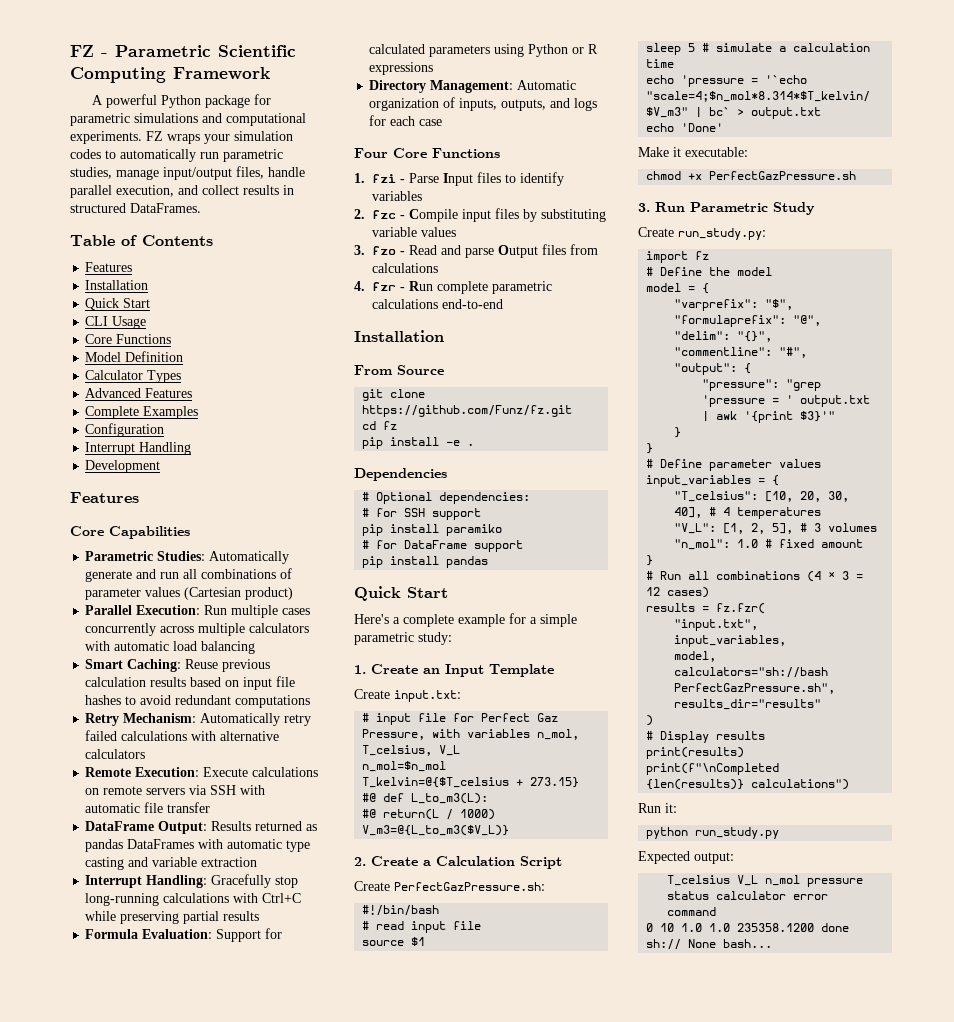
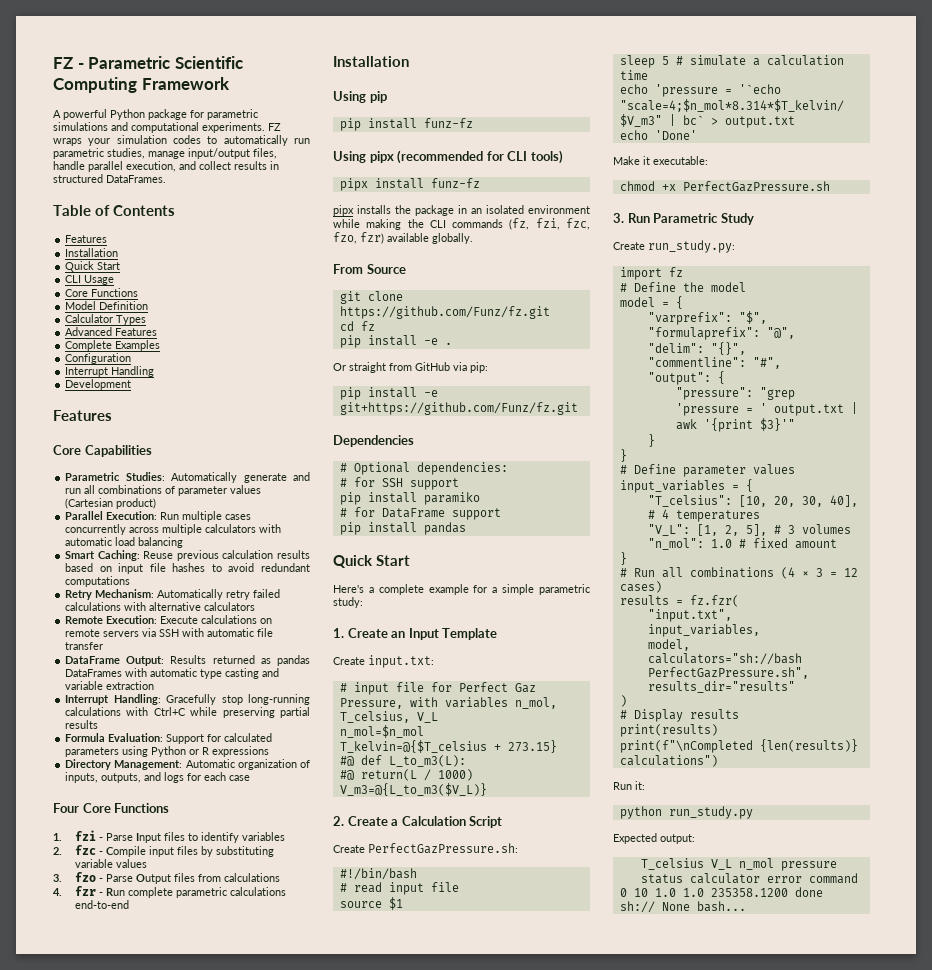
[409,245,494,258] Read and parse -> [105,874,133,882] Parse
(444, 336) none -> [333,91,387,103] [339,118,473,131] [333,150,563,164] [339,178,480,191] [333,205,590,216] [333,218,590,230] [333,232,473,244] // Using pip // pip install funz-fz // Using pipx (recommended for CLI tools) // pipx install funz-fz // pipx installs the package in an isolated environment while making the CLI commands (fz, fzi, fzc, fzo, fzr) available globally.
(475, 444) none -> [333,362,488,373] [339,387,438,400] [339,402,578,415] // Or straight from GitHub via pip: // pip install -e git+https://github.com/Funz/fz.git

